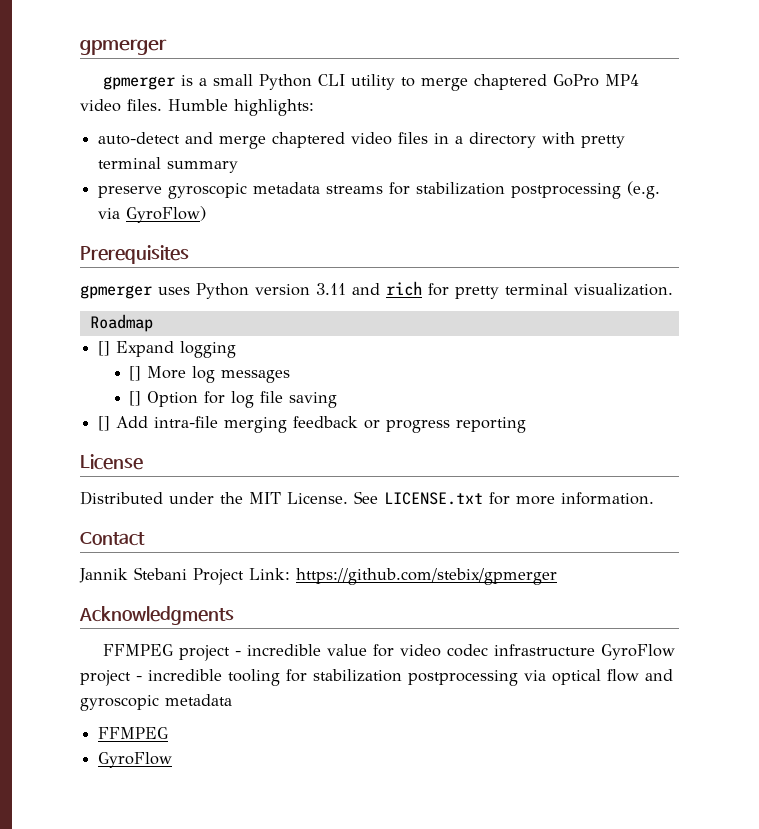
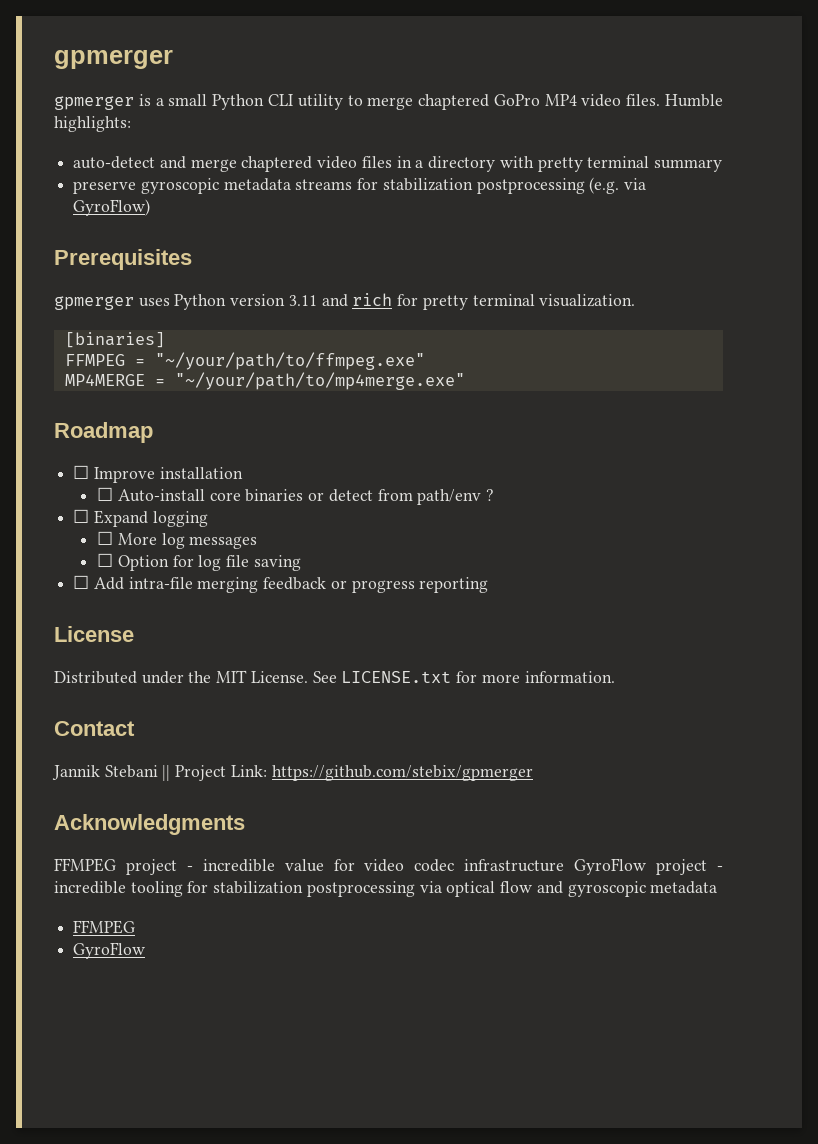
[89,314,153,332] [98,341,111,356] Roadmap // [] -> [64,332,165,348] [64,352,425,370] [64,372,465,390] [54,422,153,443] [73,465,243,483] [97,487,494,505] [73,509,90,523] [binaries] // FFMPEG = "~/your/path/to/ffmpeg.exe" // MP4MERGE = "~/your/path/to/mp4merge.exe" // Roadmap // ☐ Improve installation // ☐ Auto-install core binaries or detect from path/env ? // ☐
[129,366,142,381] [] -> [97,531,114,545] ☐
[129,391,142,406] [] -> [97,553,114,567] ☐
[98,416,111,431] [] -> [73,575,90,589] ☐
(187, 573) none -> [162,765,171,781] ||

